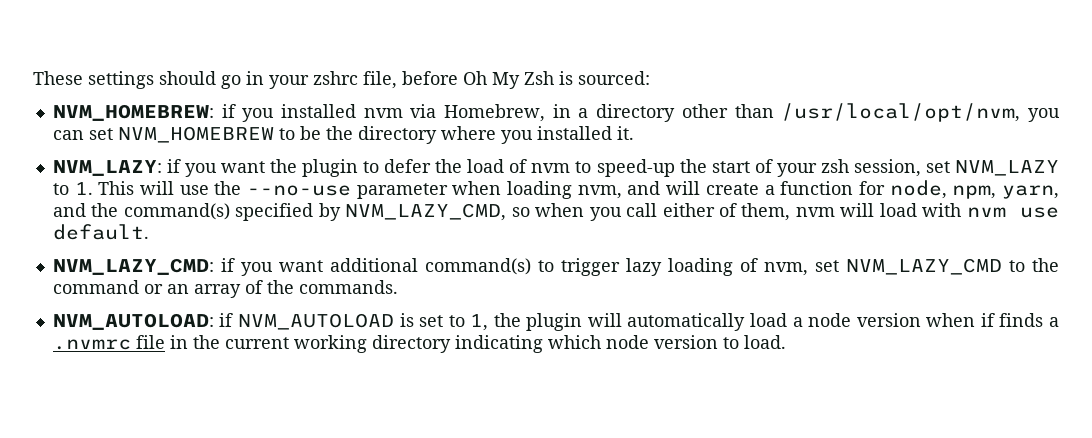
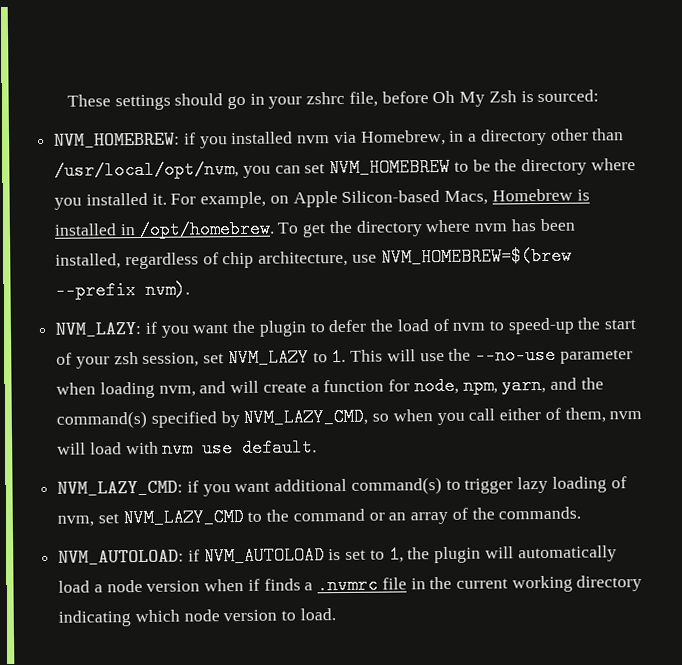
(634, 133) none -> [170,188,590,209] [54,218,575,240] [55,246,572,270] [55,280,191,300] For example, on Apple Silicon-based Macs, Homebrew is installed in /opt/homebrew. To get the directory where nvm has been installed, regardless of chip architecture, use NVM_HOMEBREW=$(brew --prefix nvm).

